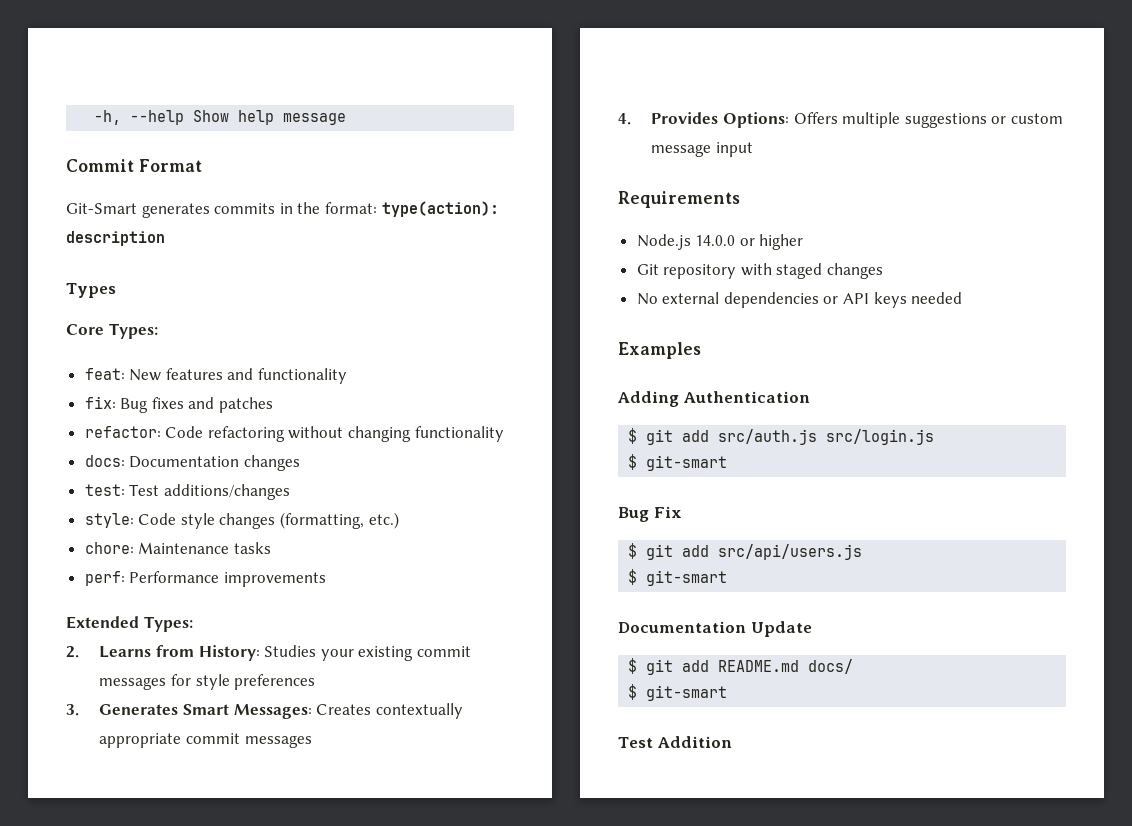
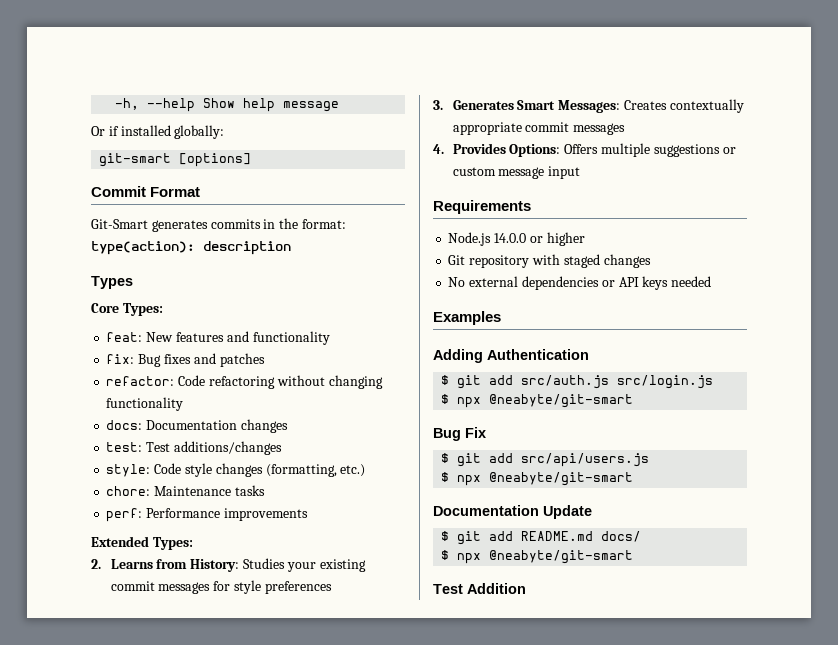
(347, 119) none -> [91,125,225,139] [99,153,252,167] // Or if installed globally: // git-smart [options]
[646,455,728,471] git-smart -> [457,394,634,408] npx @neabyte/git-smart
[646,570,728,586] git-smart -> [457,472,634,486] npx @neabyte/git-smart
[646,685,728,701] git-smart -> [457,550,634,564] npx @neabyte/git-smart

